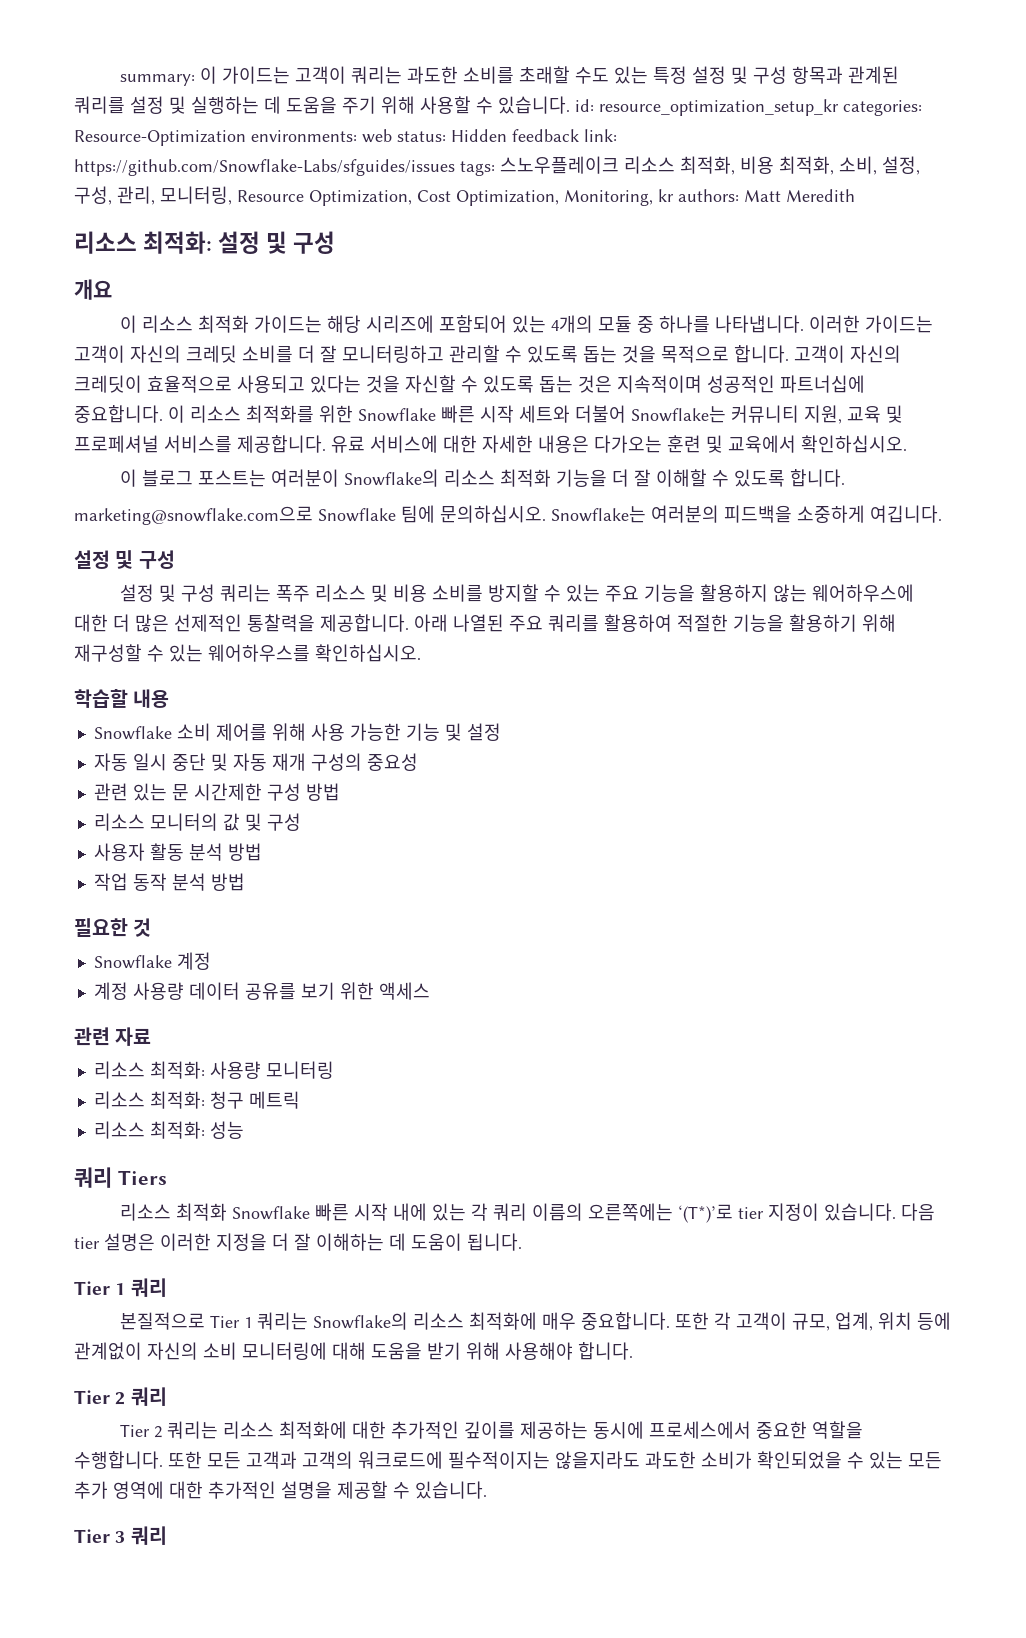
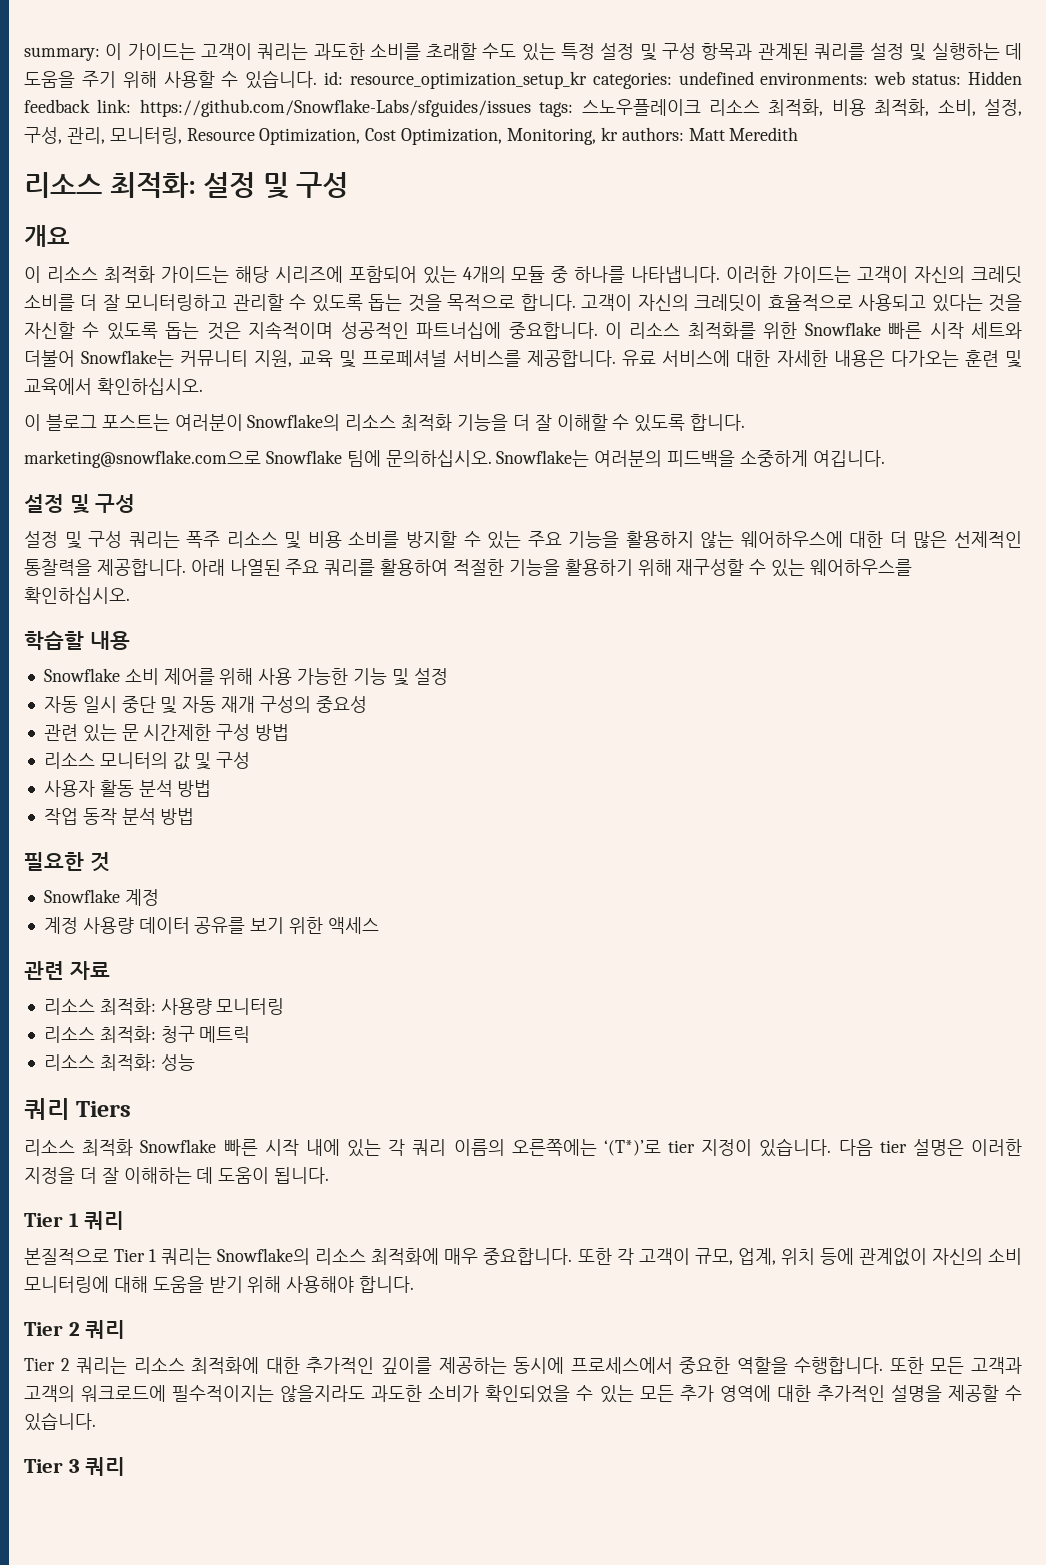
[74,130,246,146] Resource-Optimization -> [678,71,754,85] undefined

